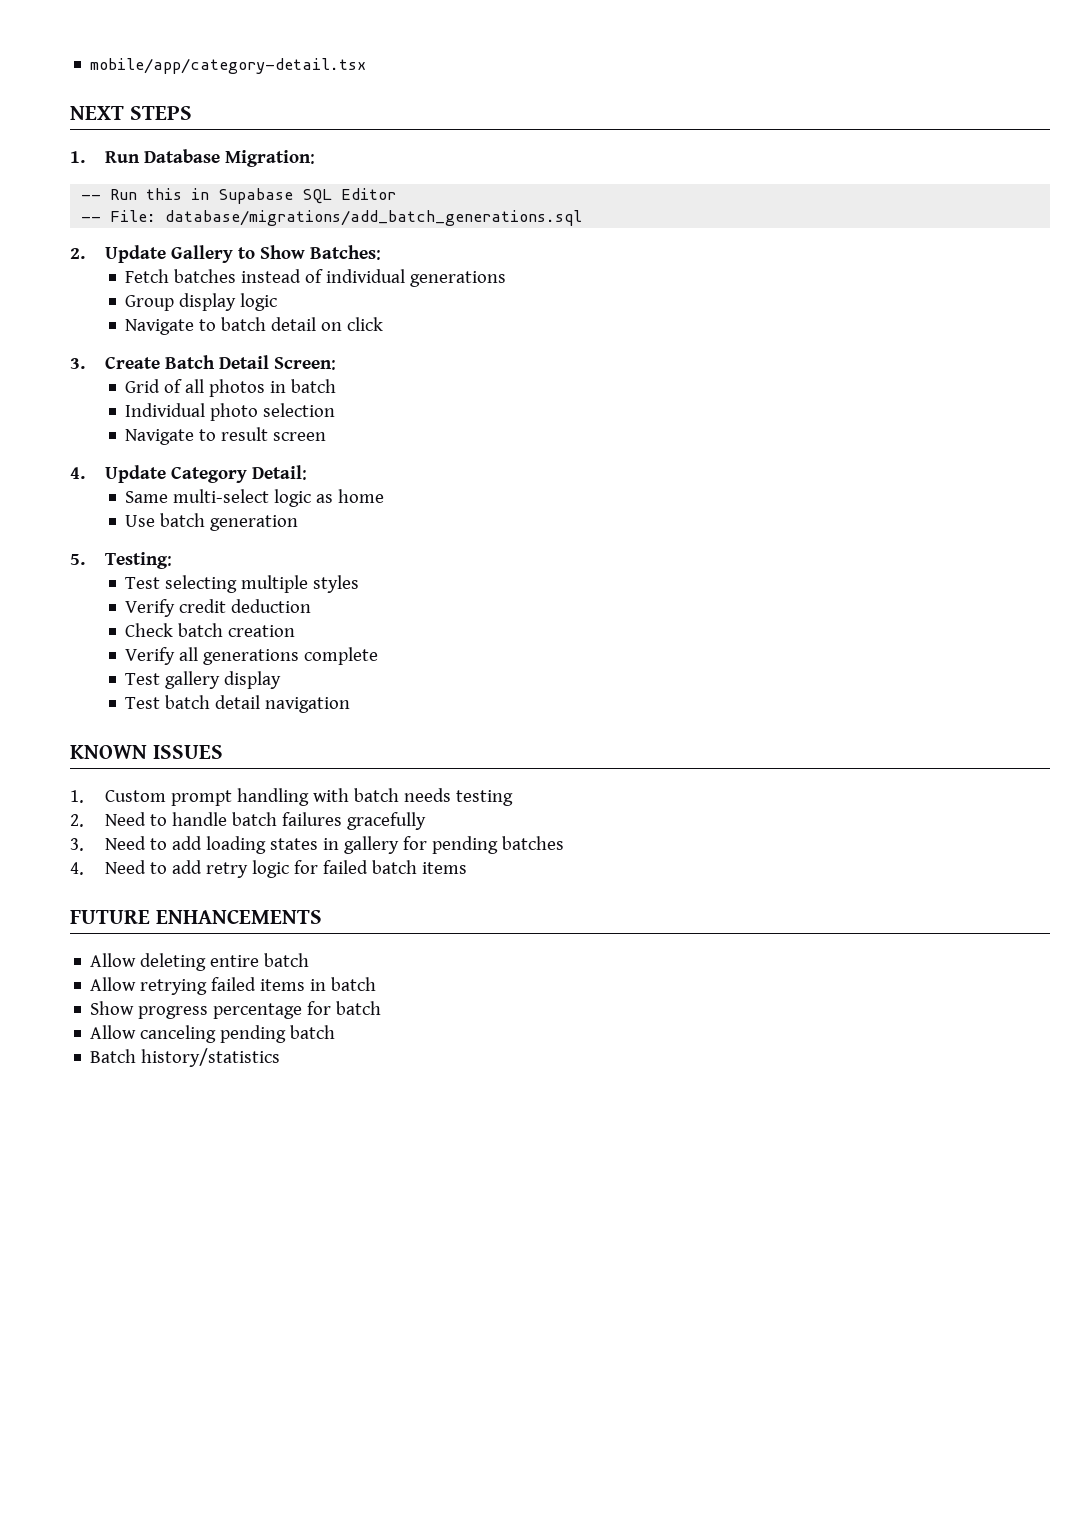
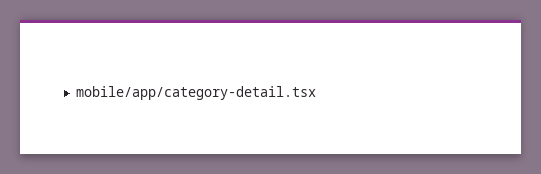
[70,106,192,120] [70,149,316,167] [81,188,397,204] [81,210,583,226] [70,245,382,263] [125,269,507,287] [125,293,278,311] [125,317,384,335] [70,355,337,370] [125,379,337,397] [125,403,336,421] [125,427,327,445] [70,465,308,483] [125,489,385,507] [125,513,299,531] [70,552,173,569] [125,575,360,593] [125,599,312,617] [125,623,296,637] [125,647,379,665] [125,671,282,689] [125,695,351,713] [70,745,223,759] [70,788,514,806] [70,812,427,830] [70,836,565,854] [70,860,468,878] [70,909,322,924] [90,953,310,971] [90,977,377,995] [90,1001,382,1019] [90,1025,336,1043] [90,1048,281,1067] // NEXT STEPS // 1. Run Database Migration: // -- Run this in Supabase SQL Editor // -- File: database/migrations/add_batch_generations.sql // 2. Update Gallery to Show Batches: // Fetch batches instead of individual generations // Group display logic // Navigate to batch detail on click // 3. Create Batch Detail Screen: // Grid of all photos in batch // Individual photo selection // Navigate to result screen // 4. Update Category Detail: // Same multi-select logic as home // Use batch generation // 5. Testing: // Test selecting multiple styles // Verify credit deduction // Check batch creation // Verify all generations complete // Test gallery display // Test batch detail navigation // KNOWN ISSUES // 1. Custom prompt handling with batch needs testing // 2. Need to handle batch failures gracefully // 3. Need to add loading states in gallery for pending batches // 4. Need to add retry logic for failed batch items // FUTURE ENHANCEMENTS // Allow deleting entire batch // Allow retrying failed items in batch // Show progress percentage for batch // Allow canceling pending batch // Batch history/statistics -> (316, 93) none

